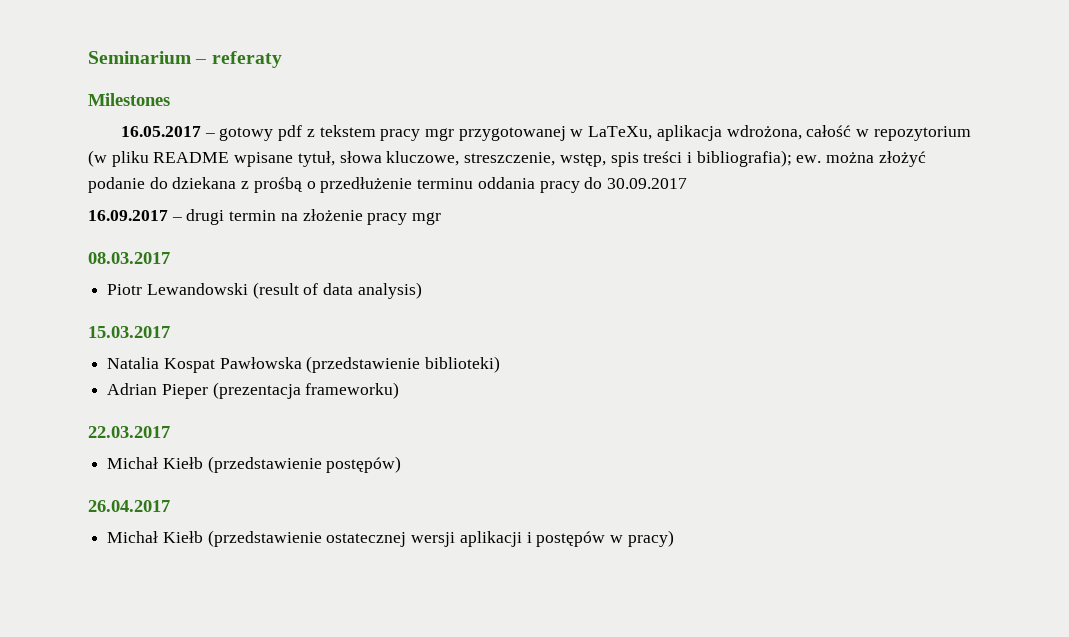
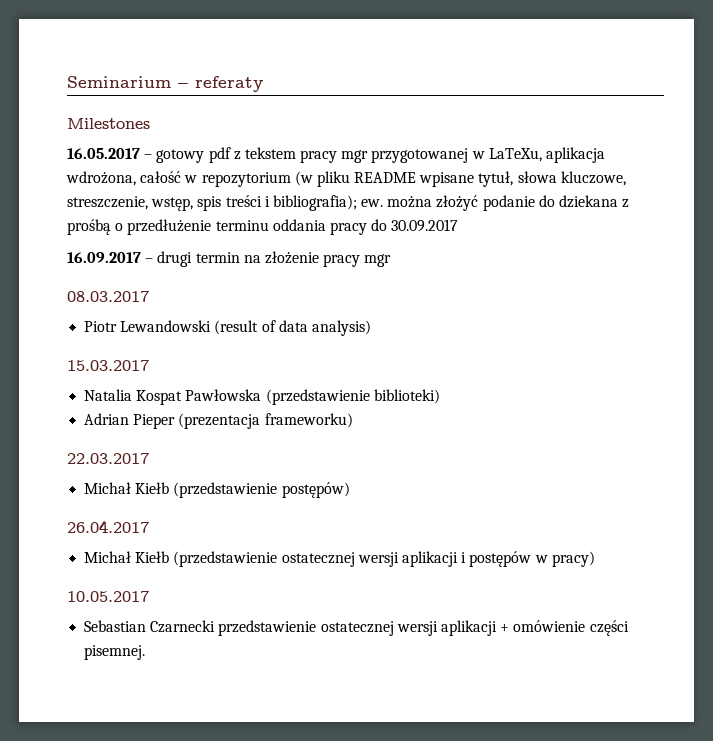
(674, 538) none -> [67,591,149,602] [84,620,629,636] [84,645,146,660] // 10.05.2017 // Sebastian Czarnecki przedstawienie ostatecznej wersji aplikacji + omówienie części pisemnej.

